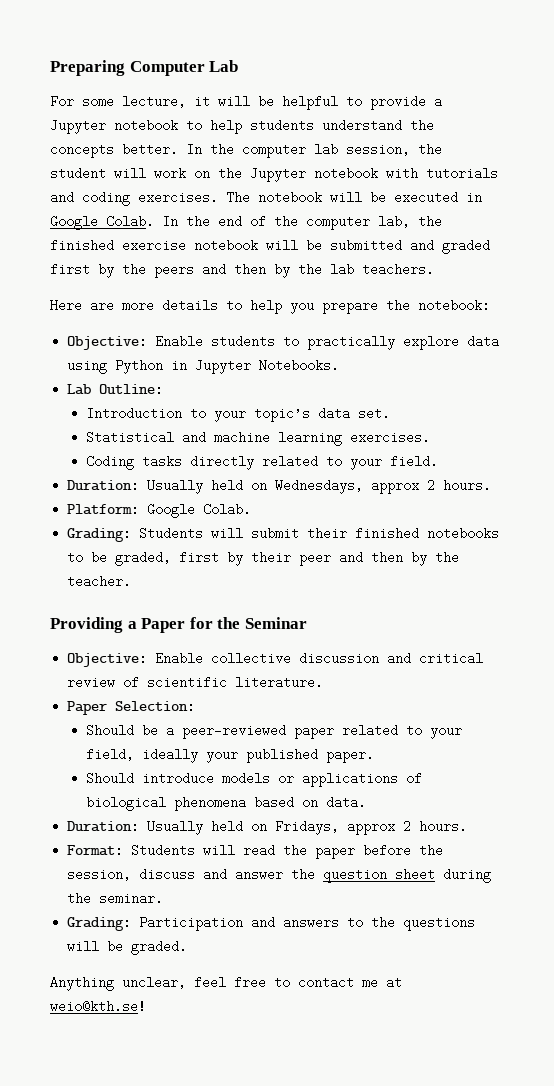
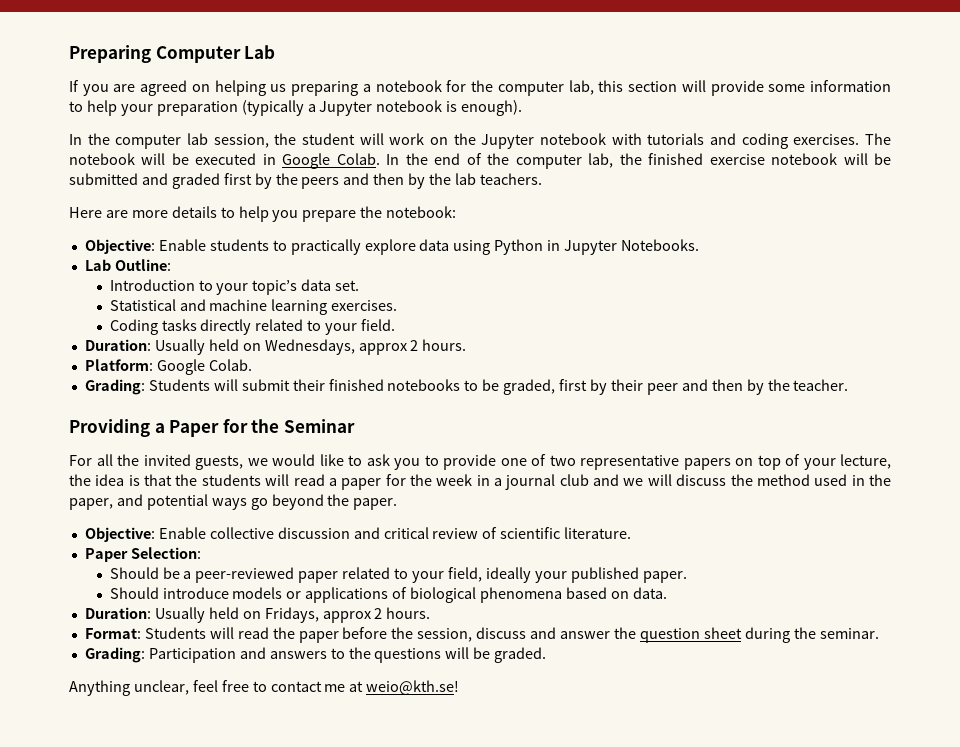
[50,95,442,110] [50,119,434,134] [50,143,178,158] For some lecture, it will be helpful to provide a Jupyter notebook to help students understand the concepts better. -> [69,80,891,96] [69,100,523,116] If you are agreed on helping us preparing a notebook for the computer lab, this section will provide some information to help your preparation (typically a Jupyter notebook is enough). //
(307, 623) none -> [69,454,891,470] [69,474,892,490] [69,494,398,510] // For all the invited guests, we would like to ask you to provide one of two representative papers on top of your lecture, the idea is that the students will read a paper for the week in a journal club and we will discuss the method used in the paper, and potential ways go beyond the paper.

